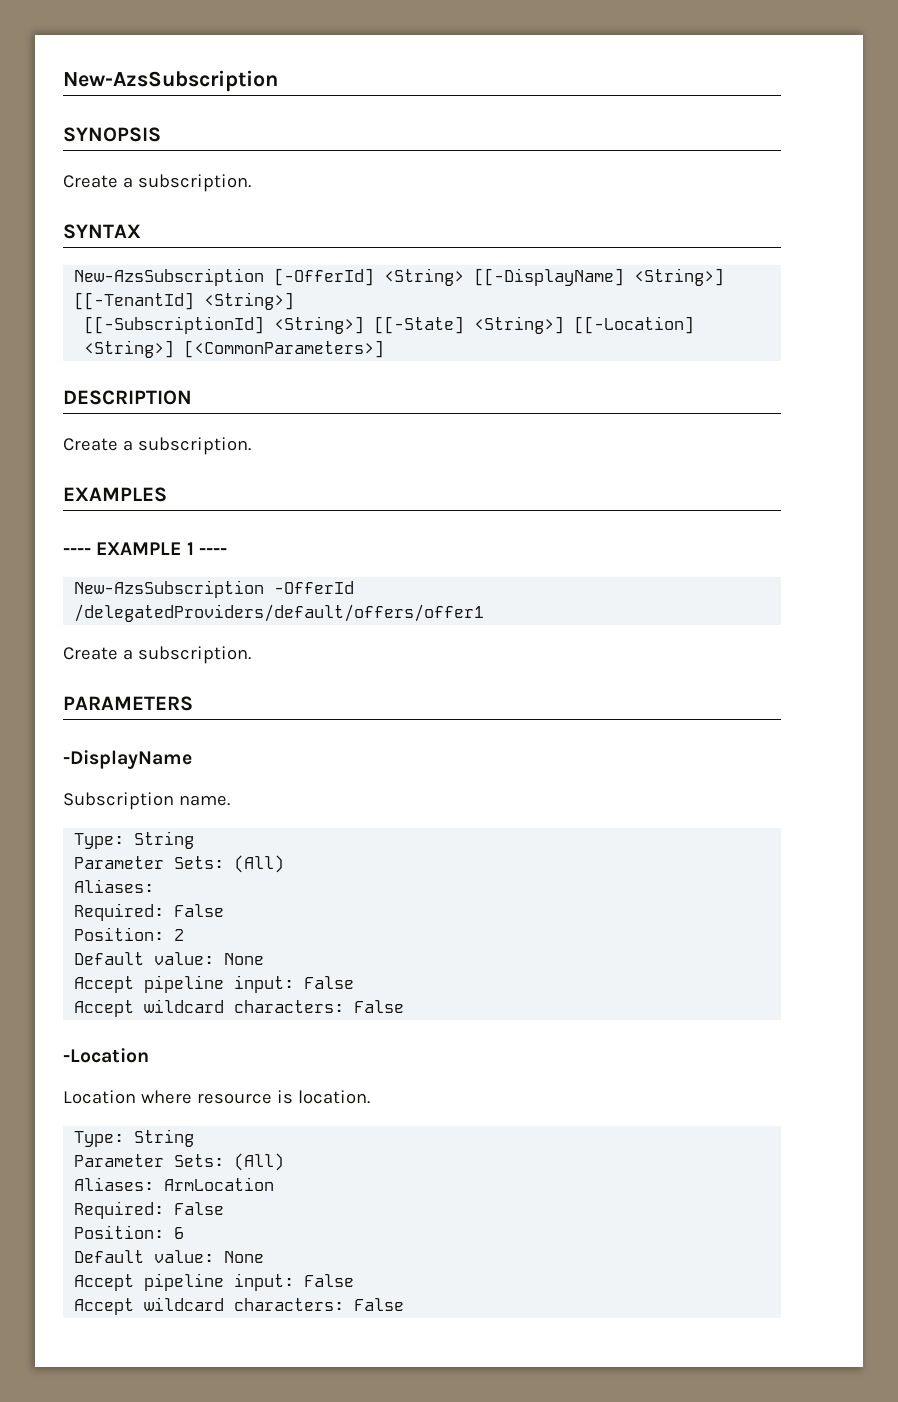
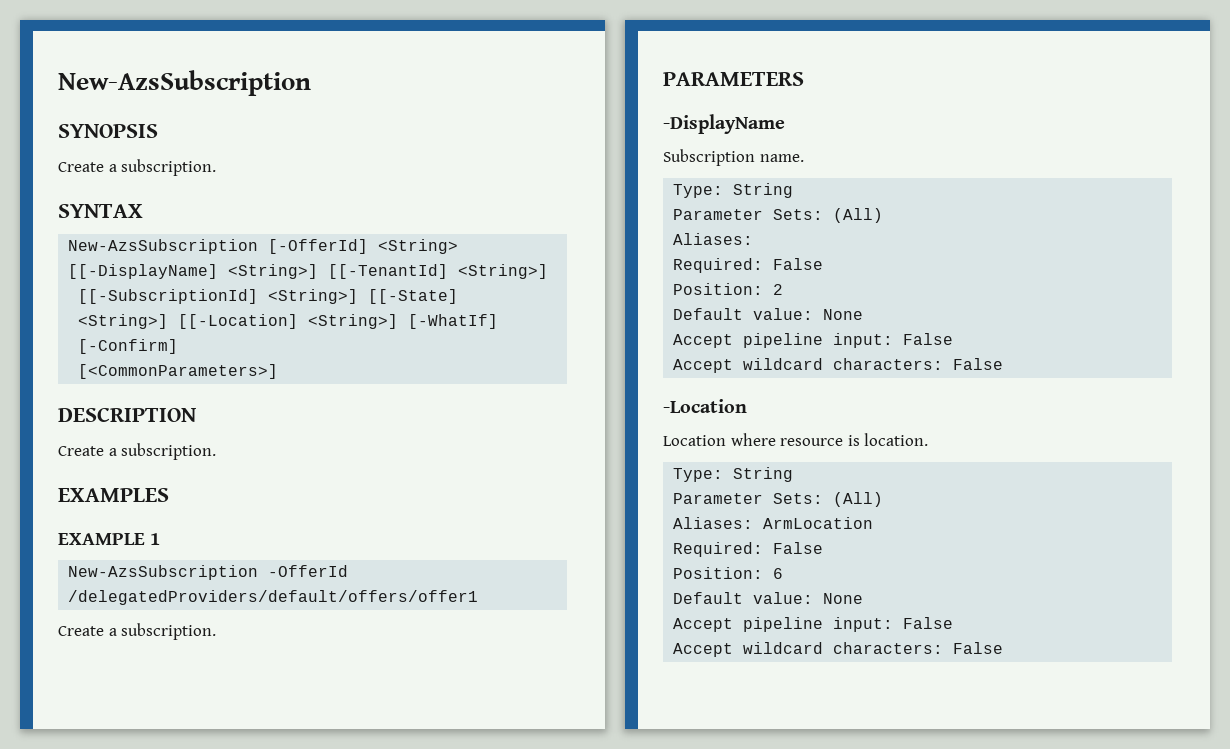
(175, 349) none -> [408,314,499,329] [78,339,179,354] [-WhatIf] [-Confirm] //
[63,548,91,555] ---- -> (169, 495) none
[198,548,227,555] ---- -> (161, 539) none

